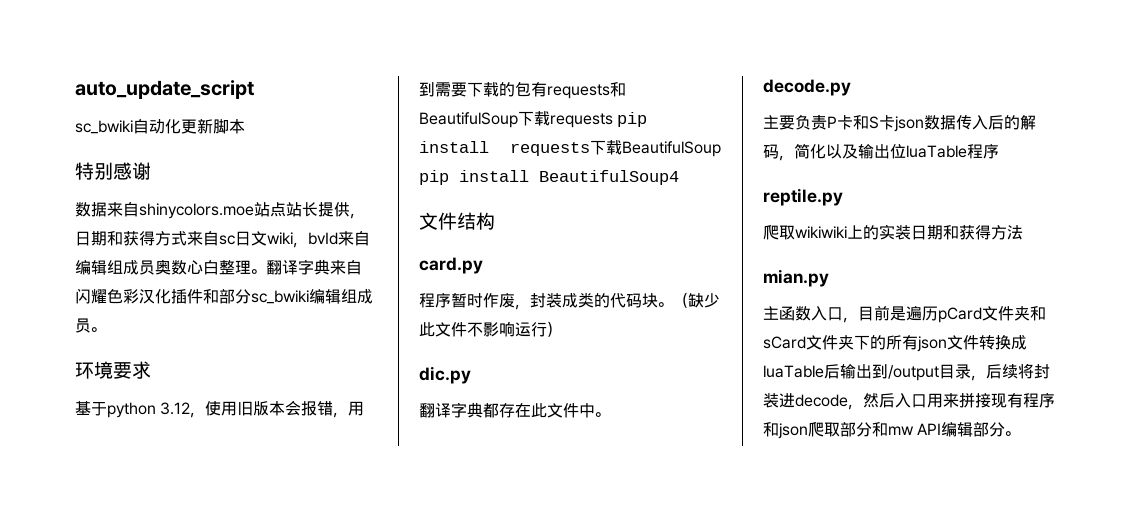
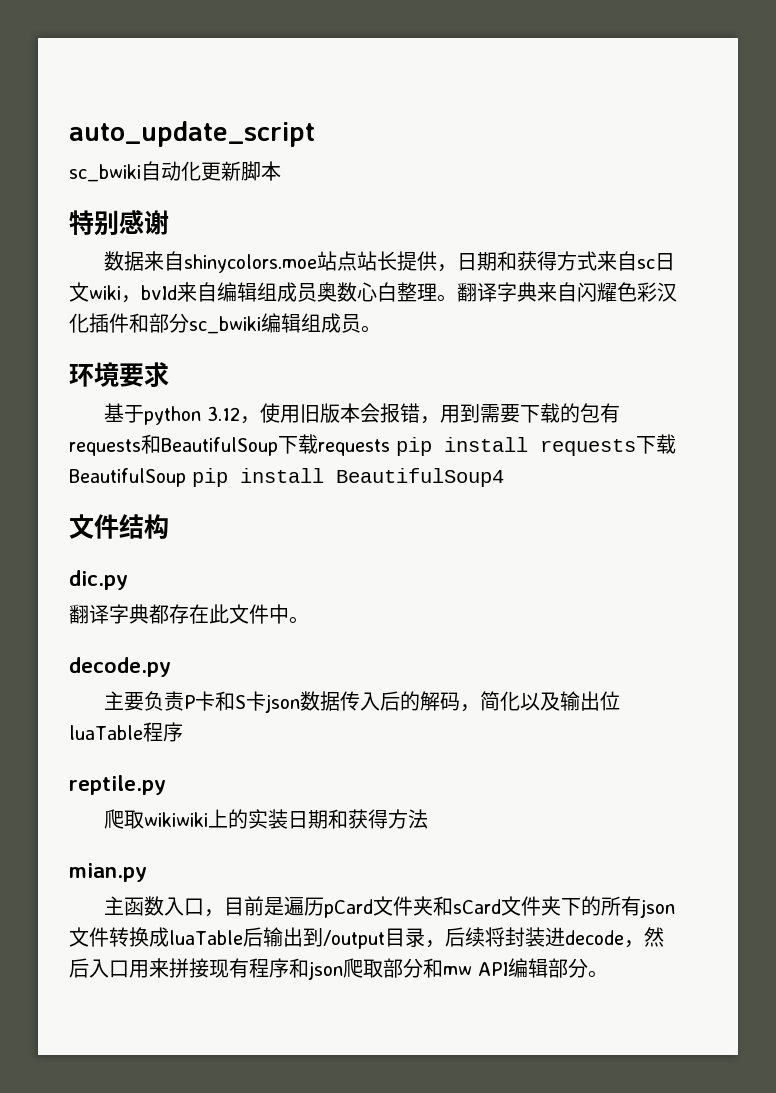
[419,257,483,274] [419,292,720,310] [419,321,562,337] // card.py // 程序暂时作废，封装成类的代码块。（缺少此文件不影响运行） -> (169, 526) none

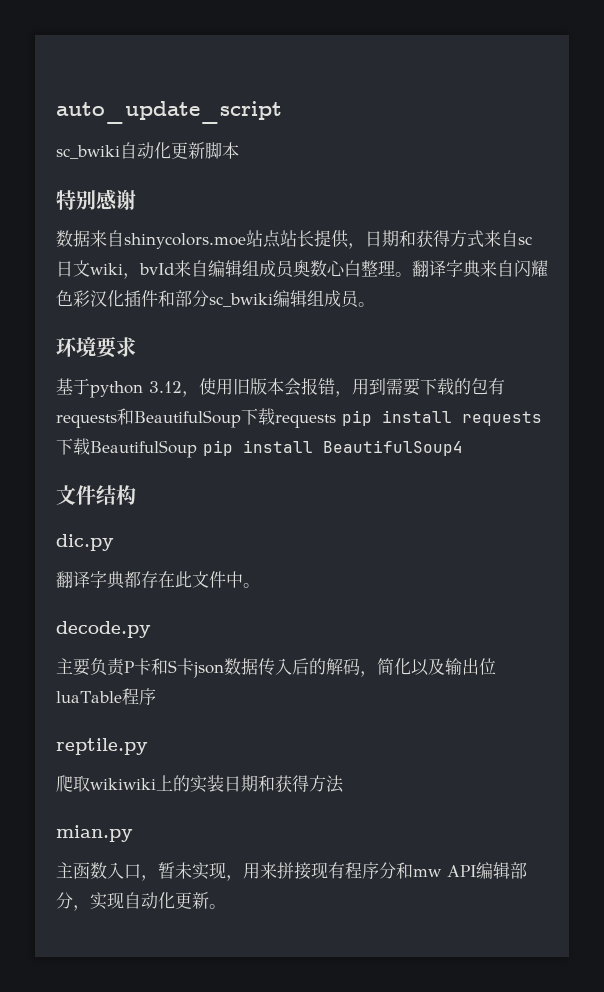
[223,896,675,918] [69,927,664,949] [69,958,129,978] 目前是遍历pCard文件夹和sCard文件夹下的所有json文件转换成luaTable后输出到/output目录，后续将封装进decode，然后入口 -> [158,862,243,881] 暂未实现，
[289,958,403,980] 和json爬取部 -> (379, 870) none
(588, 968) none -> [73,892,209,911] ，实现自动化更新

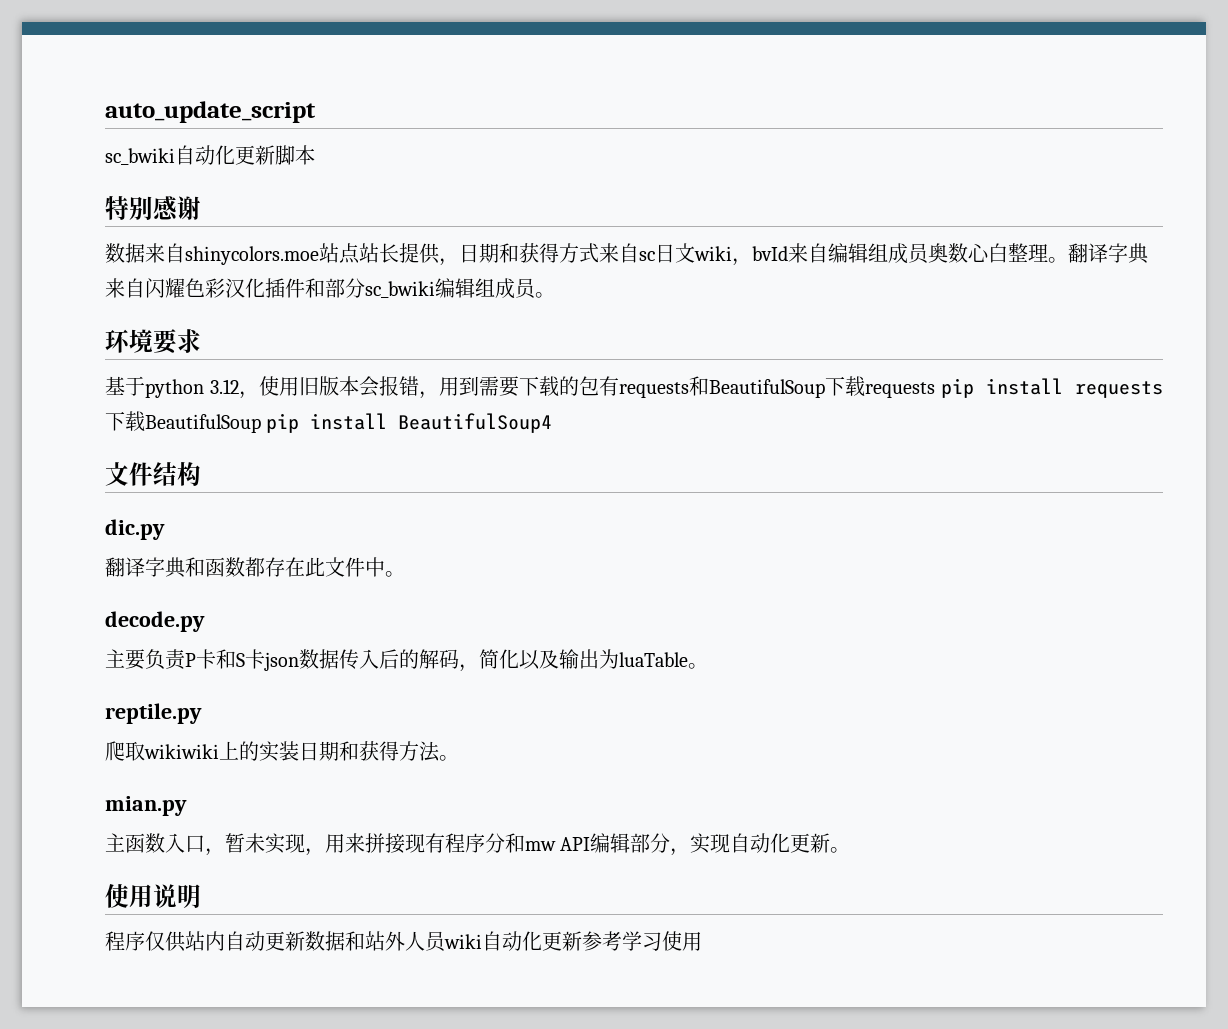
(125, 580) none -> [185,557,245,577] 和函数
[479,658,496,675] [56,688,156,705] 位luaTable程序 -> [599,649,708,669] 为luaTable。
(344, 784) none -> [439,755,459,761] 。
(226, 906) none -> [105,884,201,908] [105,931,702,952] // 使用说明 // 程序仅供站内自动更新数据和站外人员wiki自动化更新参考学习使用

